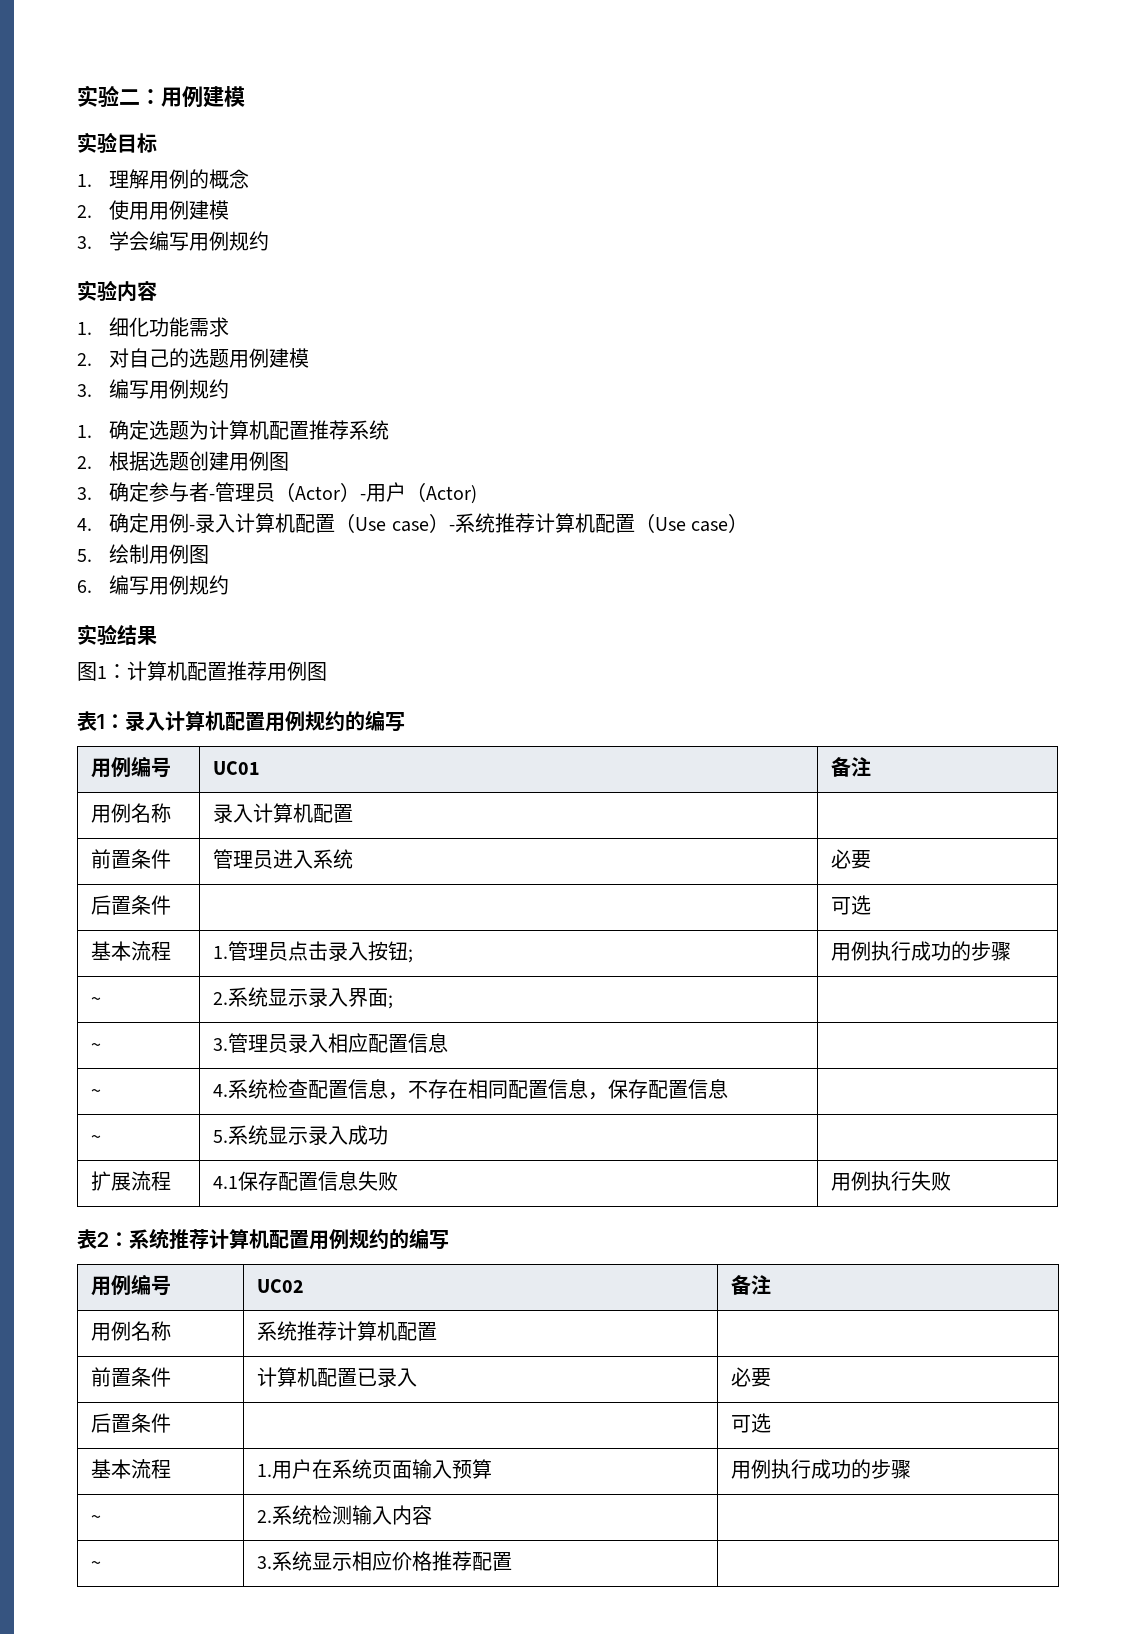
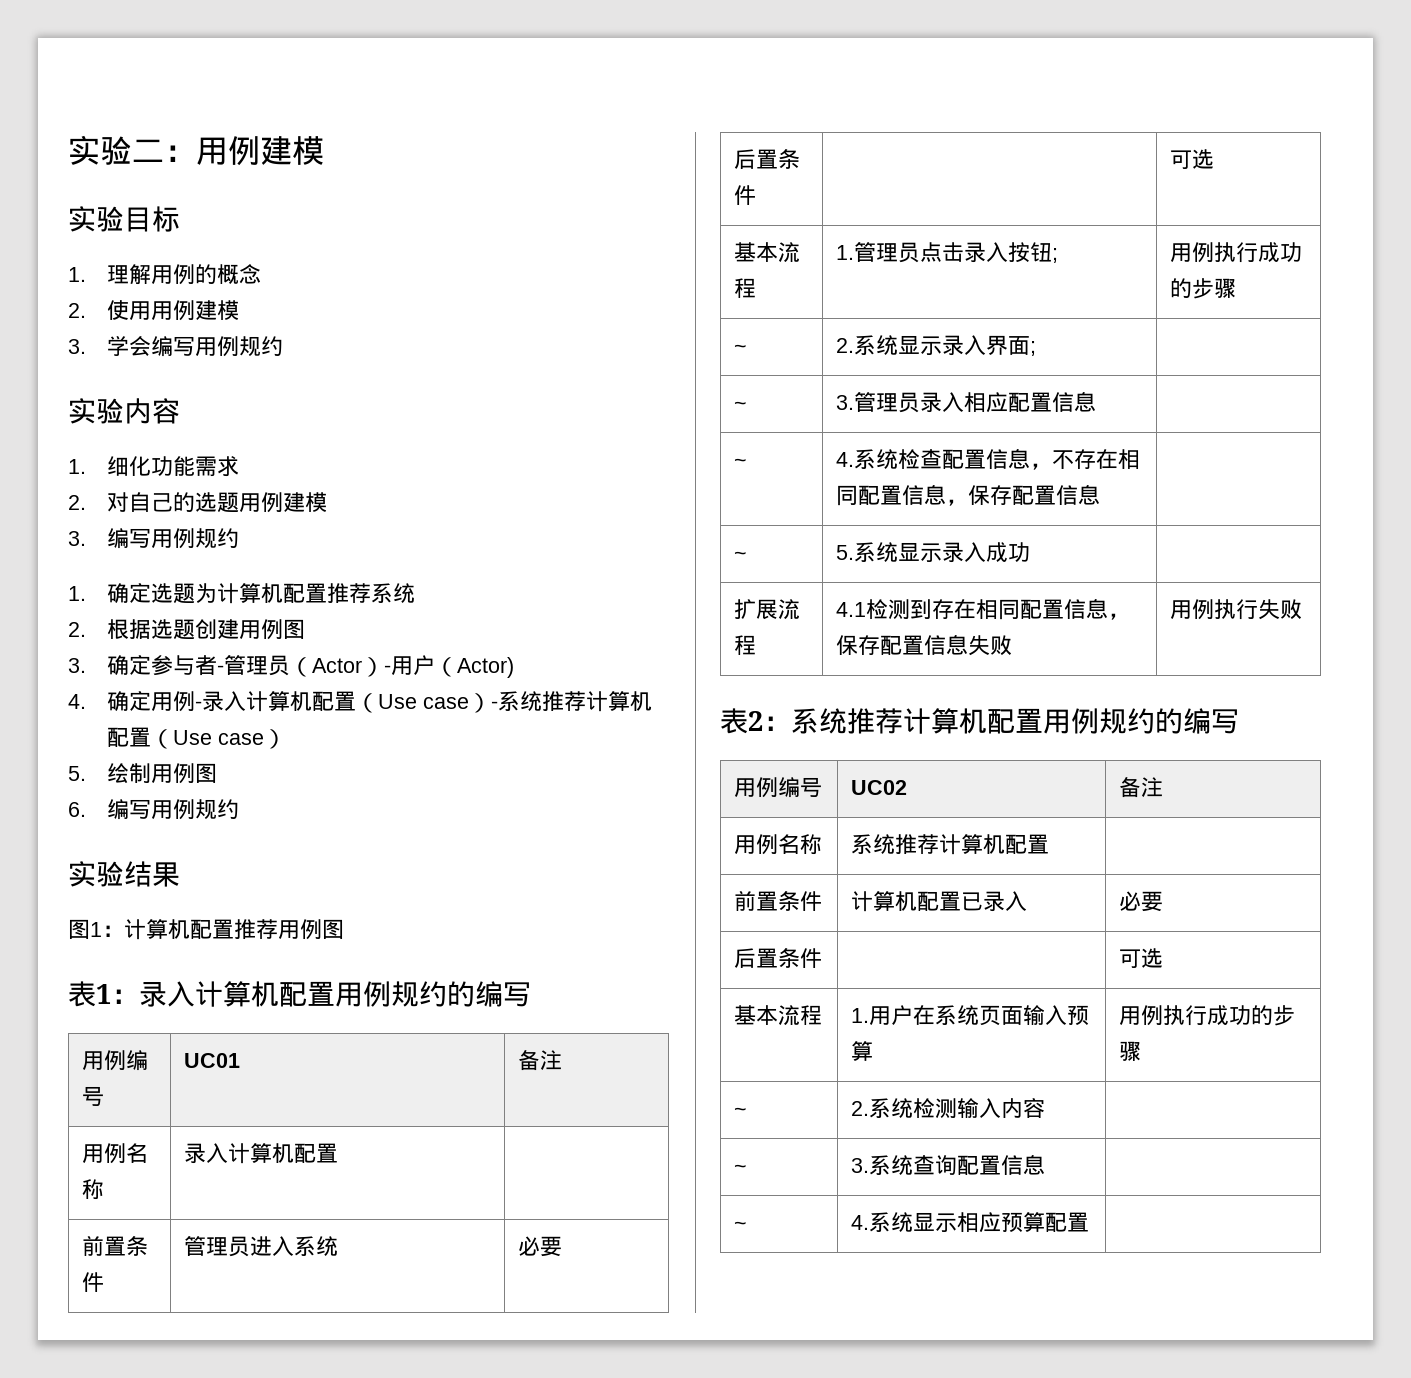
(238, 1182) none -> [866,598,1131,620] 检测到存在相同配置信息，
[311,1551,472,1571] 显示相应价格推荐 -> [913,1154,1046,1175] [734,1221,748,1230] [851,1212,1046,1233] 查询配置信息 | // ~ | 4.系统显示相应预算

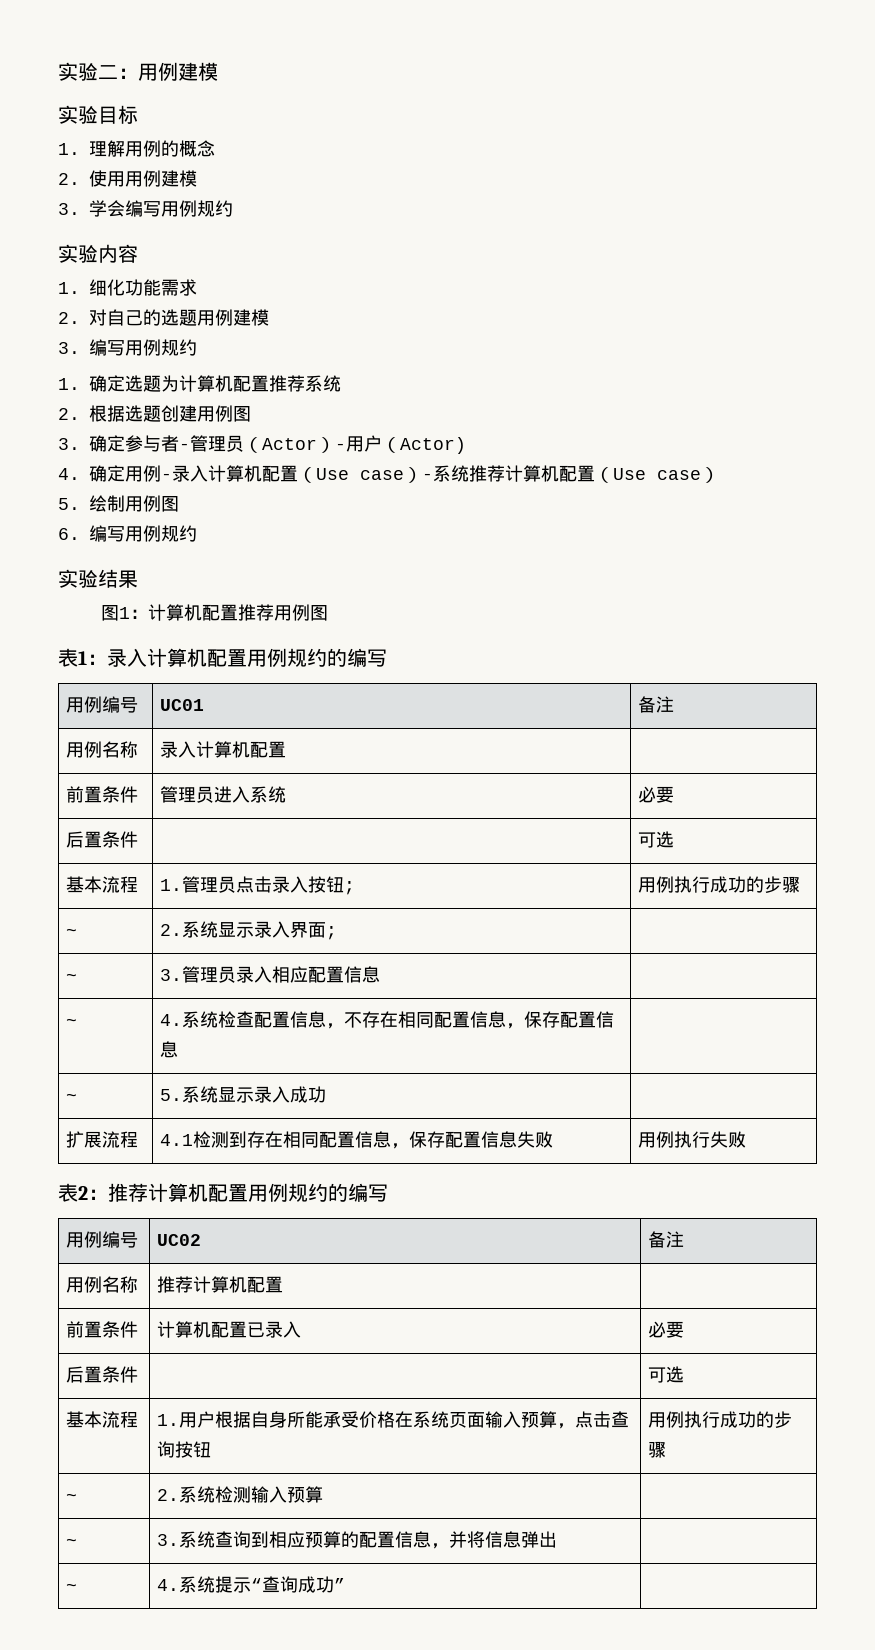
[791,708,847,734] 系统 -> (108, 1194) none
[851,834,896,854] 系统 -> (139, 1284) none
(914, 1015) none -> [215,1411,396,1428] 根据自身所能承受价格
(874, 1051) none -> [557,1411,630,1429] [157,1441,212,1458] ，点击查询按钮
[1001,1098,1046,1118] 内容 -> [287,1486,324,1503] 预算
[957,1154,1046,1175] [734,1221,748,1230] [851,1212,1090,1233] 配置信息 | // ~ | 4.系统显示相应预算配置 -> [251,1531,558,1549] [66,1583,78,1591] [157,1576,346,1593] 到相应预算的配置信息，并将信息弹出 | // ~ | 4.系统提示“查询成功”

